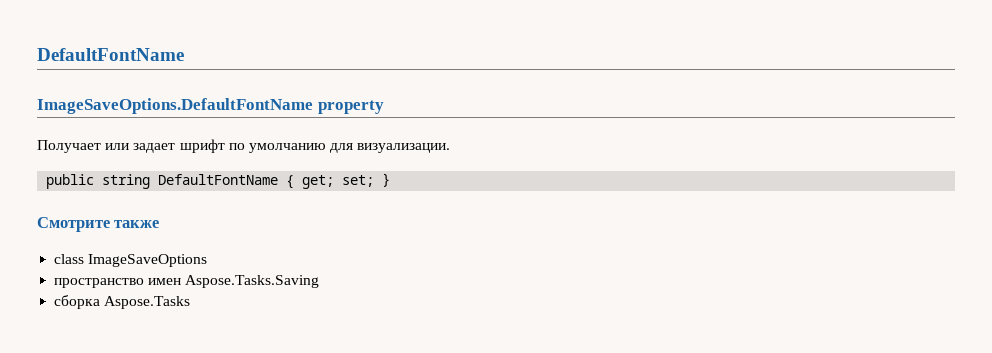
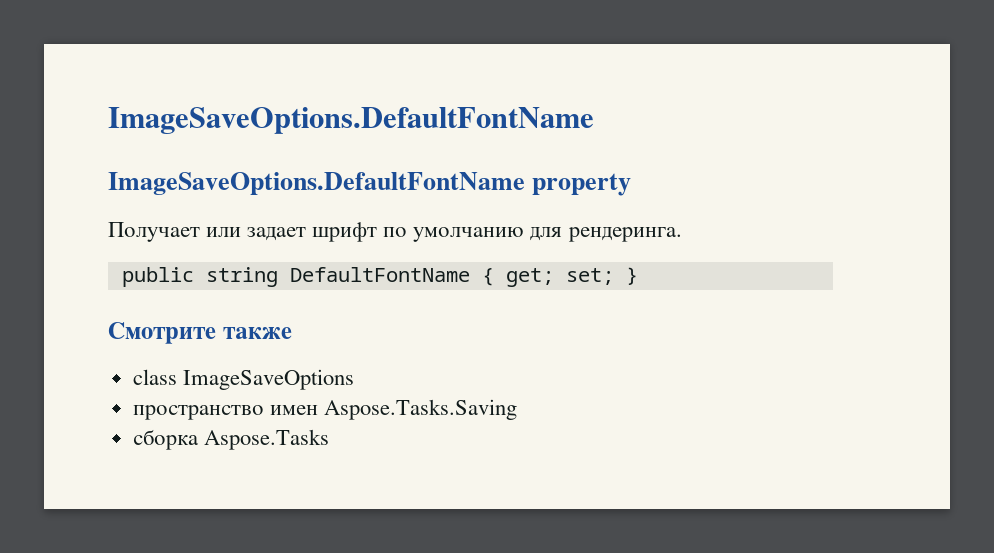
[37,48,184,61] DefaultFontName -> [108,107,594,134] ImageSaveOptions.DefaultFontName
[357,143,451,153] визуализации. -> [567,227,682,242] рендеринга.

